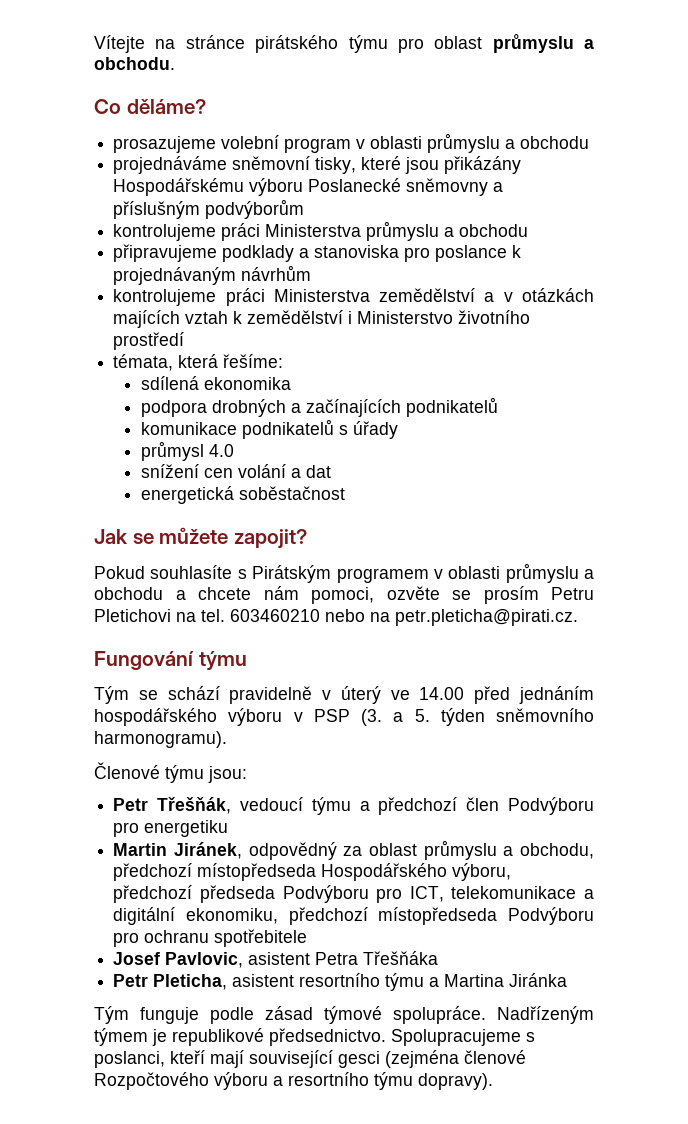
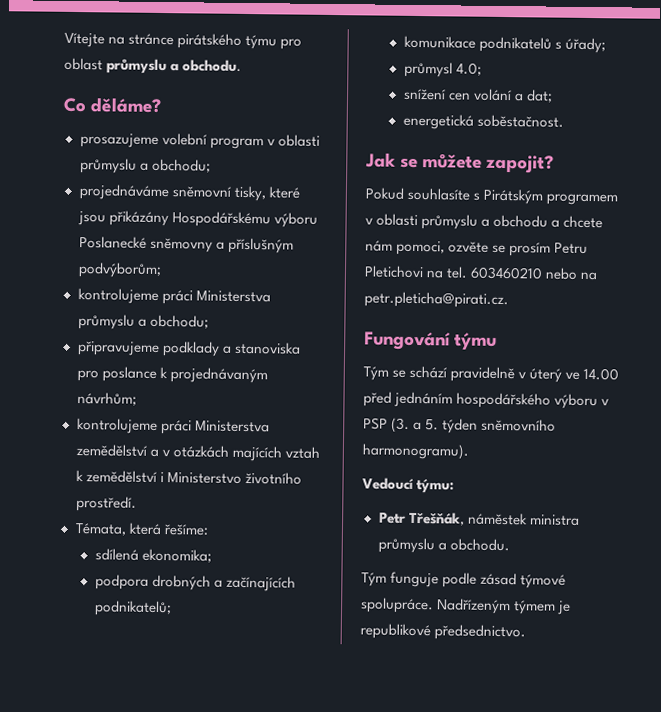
[520,136,590,149] obchodu -> [151,158,211,173] obchodu;
[205,199,305,219] podvýborům -> [77,262,162,279] podvýborům;
[459,224,529,237] obchodu -> [149,314,209,329] obchodu;
[241,265,312,281] návrhům -> [76,392,137,406] návrhům;
[113,332,185,350] [113,354,174,371] prostředí // témata, -> [75,496,137,512] [74,523,127,536] prostředí. // Témata,
[203,377,291,390] ekonomika -> [141,548,212,563] ekonomika;
[405,397,498,417] podnikatelů -> [93,600,172,617] podnikatelů;
[352,421,398,439] úřady -> [565,37,607,54] úřady;
[208,444,234,457] 4.0 -> [455,62,482,76] 4.0;
[305,465,331,478] dat -> [526,89,554,103] dat;
[238,486,345,500] soběstačnost -> [476,114,564,128] soběstačnost.
[94,762,247,783] Členové týmu jsou: -> [362,477,455,494] Vedoucí týmu:
[239,797,594,815] [113,820,229,837] [113,840,594,860] [113,863,512,881] [113,885,594,903] [113,907,594,925] [113,929,308,947] [113,951,439,968] [113,973,568,991] vedoucí týmu a předchozí člen Podvýboru pro energetiku // Martin Jiránek, odpovědný za oblast průmyslu a obchodu, předchozí místopředseda Hospodářského výboru, předchozí předseda Podvýboru pro ICT, telekomunikace a digitální ekonomiku, předchozí místopředseda Podvýboru pro ochranu spotřebitele // Josef Pavlovic, asistent Petra Třešňáka // Petr Pleticha, asistent resortního týmu a Martina Jiránka -> [467,512,580,526] [377,537,510,554] náměstek ministra průmyslu a obchodu.
[391,1029,535,1046] [94,1050,526,1068] [94,1072,493,1090] Spolupracujeme s poslanci, kteří mají související gesci (zejména členové Rozpočtového výboru a resortního týmu dopravy). -> (527, 632) none

